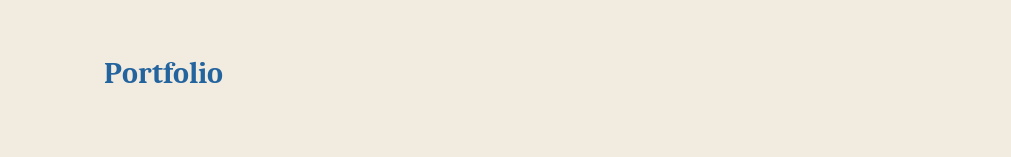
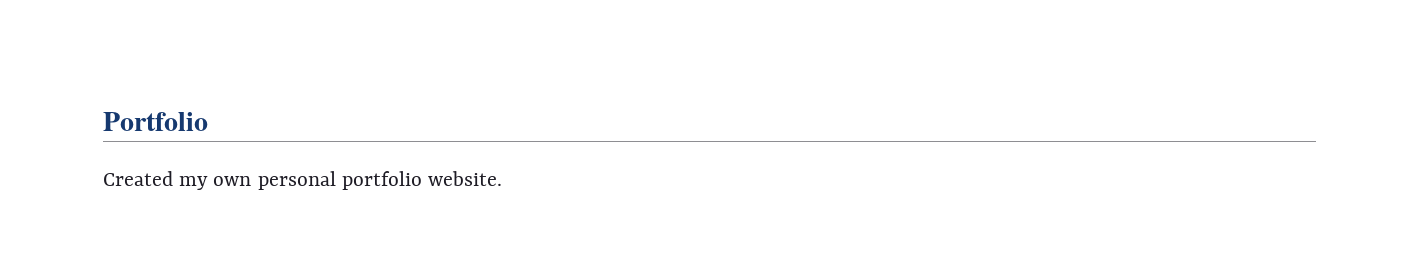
(223, 72) none -> [103,171,503,190] // Created my own personal portfolio website.

